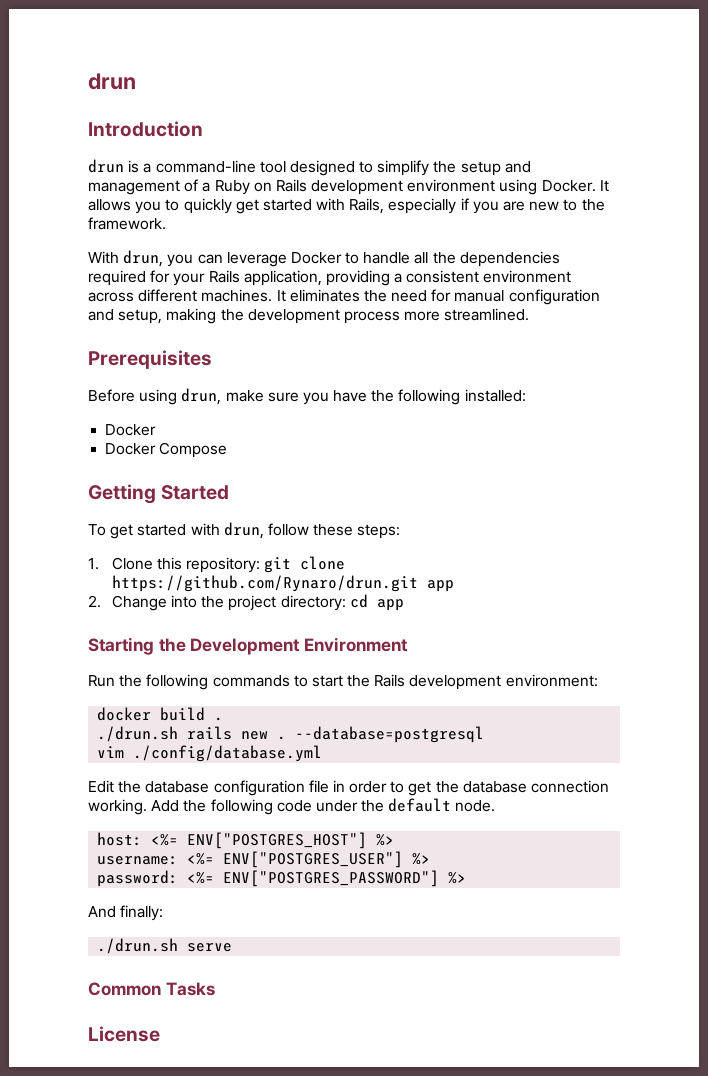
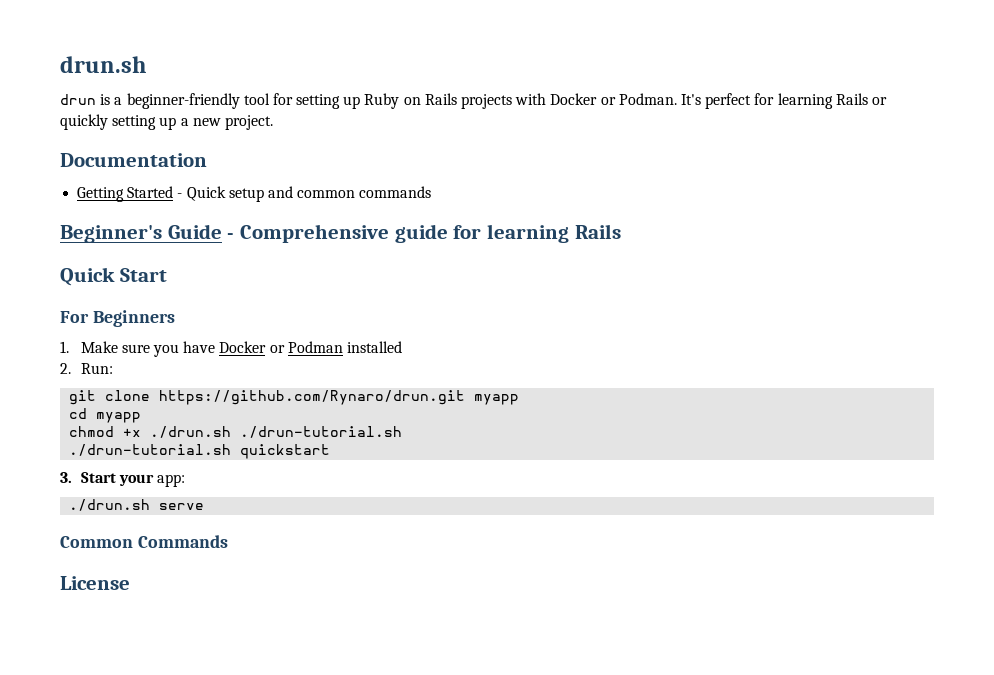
[88,73,136,90] [88,121,203,137] drun // Introduction -> [60,56,146,73] drun.sh
[155,160,531,176] [88,179,609,195] [88,198,605,214] [88,217,166,230] [88,250,560,267] [88,270,572,286] [88,289,600,305] [88,308,530,324] [88,350,212,369] [88,388,526,405] [105,424,157,436] [105,442,228,458] [88,484,230,504] [88,522,401,539] [88,556,346,573] [111,575,454,592] [88,594,404,611] [88,637,409,655] [88,674,598,690] [97,707,224,721] [97,726,485,743] [97,745,323,762] [88,780,610,796] [88,798,496,815] [97,832,395,849] [97,851,431,868] [97,870,467,887] [88,905,164,921] command-line tool designed to simplify the setup and management of a Ruby on Rails development environment using Docker. It allows you to quickly get started with Rails, especially if you are new to the framework. // With drun, you can leverage Docker to handle all the dependencies required for your Rails application, providing a consistent environment across different machines. It eliminates the need for manual configuration and setup, making the development process more streamlined. // Prerequisites // Before using drun, make sure you have the following installed: // Docker // Docker Compose // Getting Started // To get started with drun, follow these steps: // 1. Clone this repository: git clone https://github.com/Rynaro/drun.git app // 2. Change into the project directory: cd app // Starting the Development Environment // Run the following commands to start the Rails development environment: // docker build . // ./drun.sh rails new . --database=postgresql // vim ./config/database.yml // Edit the database configuration file in order to get the database connection working. Add the following code under the default node. // host: <%= ENV["POSTGRES_HOST"] %> // username: <%= ENV["POSTGRES_USER"] %> // password: <%= ENV["POSTGRES_PASSWORD"] %> // And finally: -> [126,93,887,109] [60,114,273,130] [60,153,207,167] [77,186,432,202] [60,224,621,243] [60,267,167,286] [60,310,175,327] [60,341,402,357] [60,363,113,374] [69,390,520,405] [69,408,142,423] [69,426,403,438] [69,444,331,459] [60,472,186,487] beginner-friendly tool for setting up Ruby on Rails projects with Docker or Podman. It's perfect for learning Rails or quickly setting up a new project. // Documentation // Getting Started - Quick setup and common commands // Beginner's Guide - Comprehensive guide for learning Rails // Quick Start // For Beginners // 1. Make sure you have Docker or Podman installed // 2. Run: // git clone https://github.com/Rynaro/drun.git myapp // cd myapp // chmod +x ./drun.sh ./drun-tutorial.sh // ./drun-tutorial.sh quickstart // 3. Start your app:
[165,982,215,996] Tasks -> [137,535,228,548] Commands

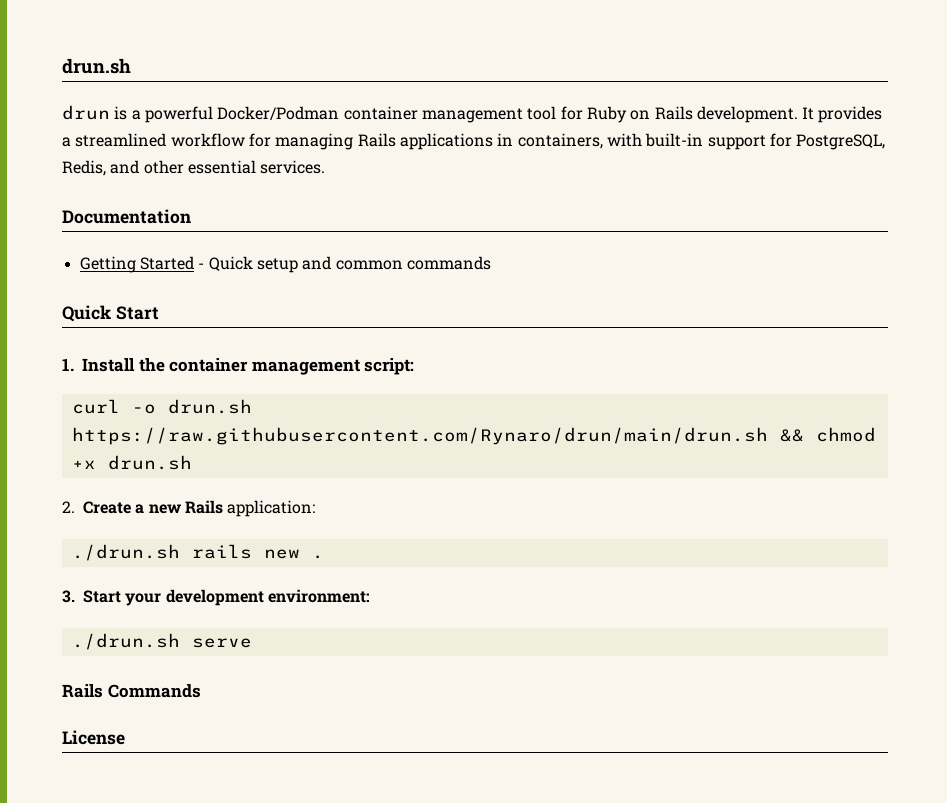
[126,93,887,109] [60,114,273,130] beginner-friendly tool for setting up Ruby on Rails projects with Docker or Podman. It's perfect for learning Rails or quickly setting up a new project. -> [144,106,883,123] [62,133,886,150] [62,160,326,176] powerful Docker/Podman container management tool for Ruby on Rails development. It provides a streamlined workflow for managing Rails applications in containers, with built-in support for PostgreSQL, Redis, and other essential services.
[60,224,621,243] [60,267,167,286] [60,310,175,327] [60,341,402,357] [60,363,113,374] [69,390,520,405] [69,408,142,423] [69,426,403,438] [69,444,331,459] Beginner's Guide - Comprehensive guide for learning Rails // Quick Start // For Beginners // 1. Make sure you have Docker or Podman installed // 2. Run: // git clone https://github.com/Rynaro/drun.git myapp // cd myapp // chmod +x ./drun.sh ./drun-tutorial.sh // ./drun-tutorial.sh quickstart -> [62,305,159,322] [62,358,415,375] [71,399,252,414] [71,427,876,445] [71,455,192,470] [62,500,316,517] [71,544,324,561] Quick Start // 1. Install the container management script: // curl -o drun.sh https://raw.githubusercontent.com/Rynaro/drun/main/drun.sh && chmod +x drun.sh // 2. Create a new Rails application: // ./drun.sh rails new .
[157,474,186,487] app: -> [165,589,370,606] development environment:
[60,536,133,548] Common -> [62,684,103,698] Rails

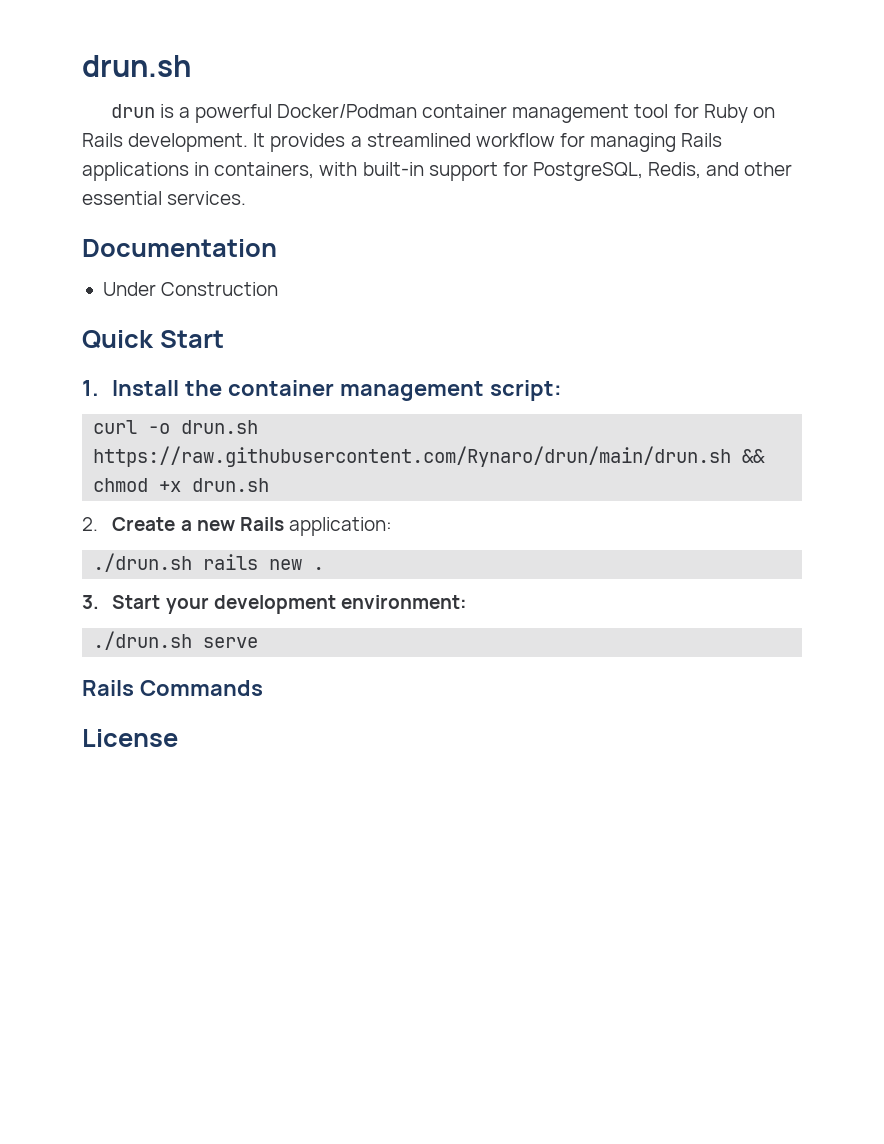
[79,256,491,273] Getting Started - Quick setup and common commands -> [102,282,279,296] Under Construction

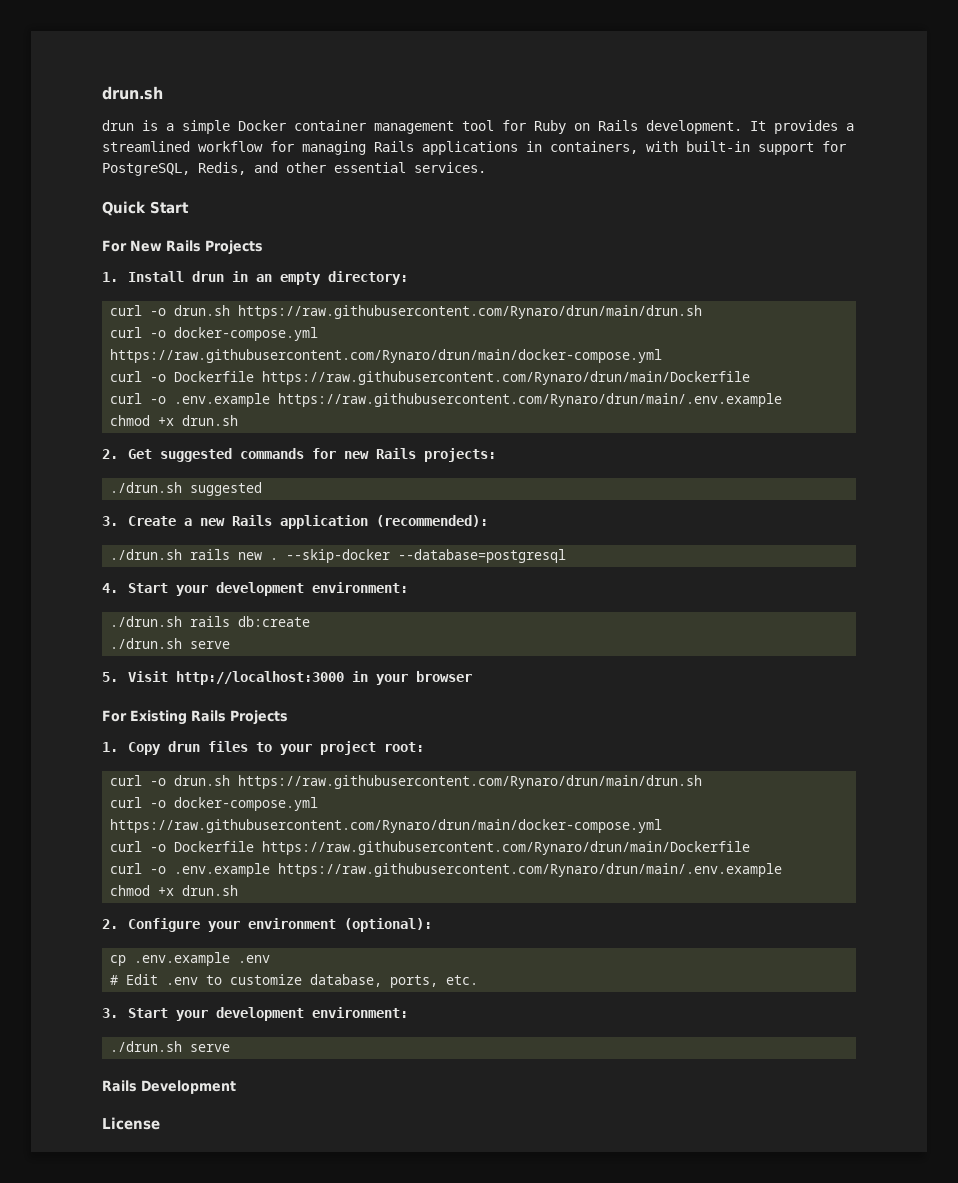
[194,104,418,123] powerful Docker/Podman -> [182,120,286,134] simple Docker
[82,239,277,257] [102,282,279,296] // Documentation // Under Construction -> (486, 167) none
[82,380,563,401] [93,420,259,434] [93,446,766,467] [93,478,270,492] [82,517,98,531] 1. Install the container management script: // curl -o drun.sh https://raw.githubusercontent.com/Rynaro/drun/main/drun.sh && chmod +x drun.sh // 2. -> [102,240,263,255] [102,271,408,285] [110,305,703,319] [110,327,319,341] [110,349,663,363] [110,371,751,385] [110,393,783,407] [110,415,239,426] [102,448,496,462] [110,482,263,496] [102,516,118,526] For New Rails Projects // 1. Install drun in an empty directory: // curl -o drun.sh https://raw.githubusercontent.com/Rynaro/drun/main/drun.sh // curl -o docker-compose.yml https://raw.githubusercontent.com/Rynaro/drun/main/docker-compose.yml // curl -o Dockerfile https://raw.githubusercontent.com/Rynaro/drun/main/Dockerfile // curl -o .env.example https://raw.githubusercontent.com/Rynaro/drun/main/.env.example // chmod +x drun.sh // 2. Get suggested commands for new Rails projects: // ./drun.sh suggested // 3.
[289,517,393,536] application: -> [279,515,488,529] application (recommended):
(325, 568) none -> [286,549,567,563] [102,582,408,596] [110,616,311,627] [110,638,231,649] [102,671,472,685] [102,710,288,725] [102,741,424,755] [110,775,703,789] [110,797,319,811] [110,819,663,833] [110,841,751,855] [110,863,783,877] [110,885,239,896] [102,918,432,932] [110,952,271,966] [110,974,479,988] --skip-docker --database=postgresql // 4. Start your development environment: // ./drun.sh rails db:create // ./drun.sh serve // 5. Visit http://localhost:3000 in your browser // For Existing Rails Projects // 1. Copy drun files to your project root: // curl -o drun.sh https://raw.githubusercontent.com/Rynaro/drun/main/drun.sh // curl -o docker-compose.yml https://raw.githubusercontent.com/Rynaro/drun/main/docker-compose.yml // curl -o Dockerfile https://raw.githubusercontent.com/Rynaro/drun/main/Dockerfile // curl -o .env.example https://raw.githubusercontent.com/Rynaro/drun/main/.env.example // chmod +x drun.sh // 2. Configure your environment (optional): // cp .env.example .env // # Edit .env to customize database, ports, etc.
[139,680,263,696] Commands -> [141,1080,236,1094] Development

